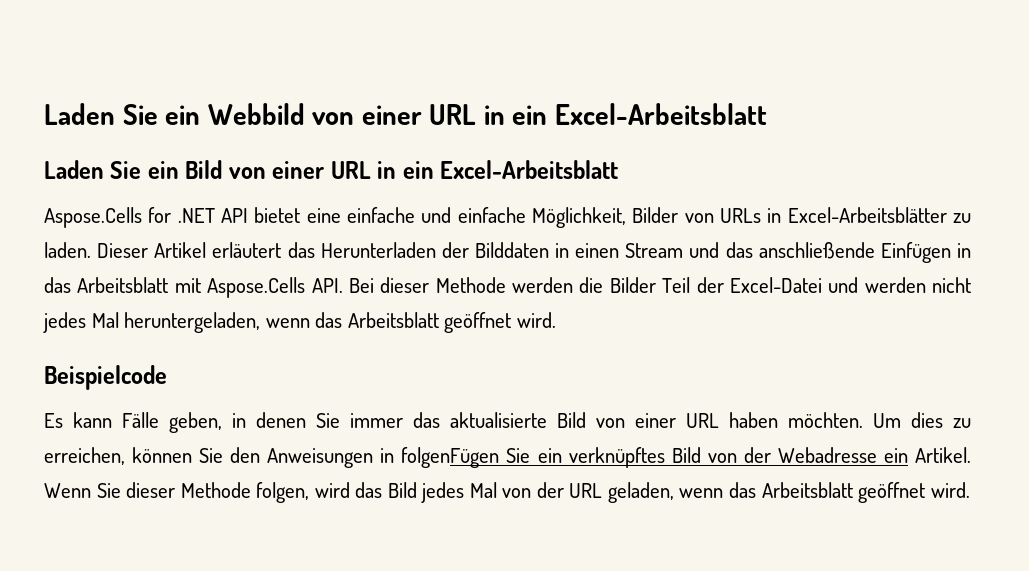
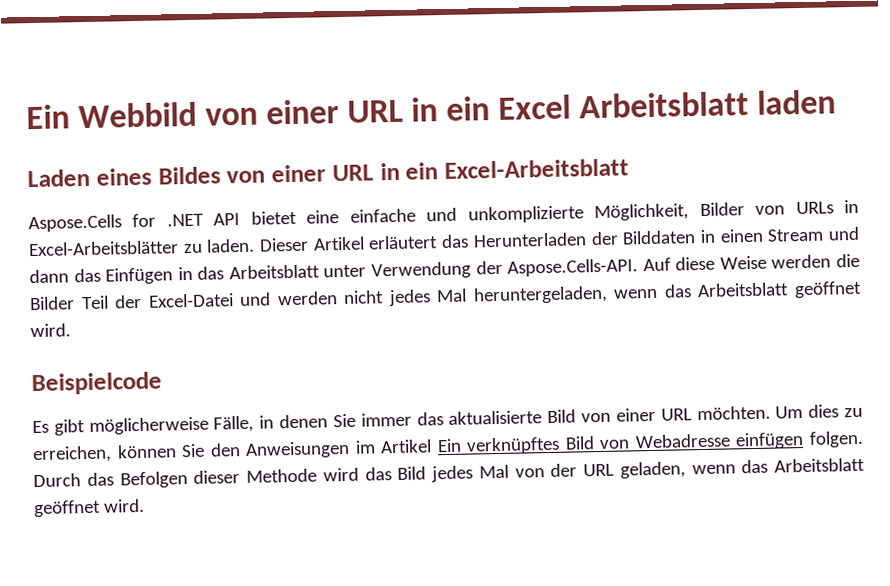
[44,103,201,125] Laden Sie ein -> [26,104,70,130] Ein
[555,103,768,125] [44,160,223,179] Excel-Arbeitsblatt // Laden Sie ein Bild -> [498,89,837,120] [27,166,221,188] Excel Arbeitsblatt laden // Laden eines Bildes
[457,207,526,223] einfache -> [467,205,584,224] unkomplizierte
[725,242,875,259] das anschließende -> [29,268,101,284] dann das
[174,277,506,298] mit Aspose.Cells API. Bei dieser Methode -> [323,255,767,280] unter Verwendung der Aspose.Cells-API. Auf diese Weise
[73,412,222,433] kann Fälle geben, -> [53,415,255,436] gibt möglicherweise Fälle,
[729,412,778,428] haben -> (692, 414) none
[380,447,972,468] [44,482,310,503] in folgenFügen Sie ein verknüpftes Bild von der Webadresse ein Artikel. Wenn Sie dieser Methode folgen, -> [354,430,865,455] [33,468,317,489] im Artikel Ein verknüpftes Bild von Webadresse einfügen folgen. Durch das Befolgen dieser Methode

